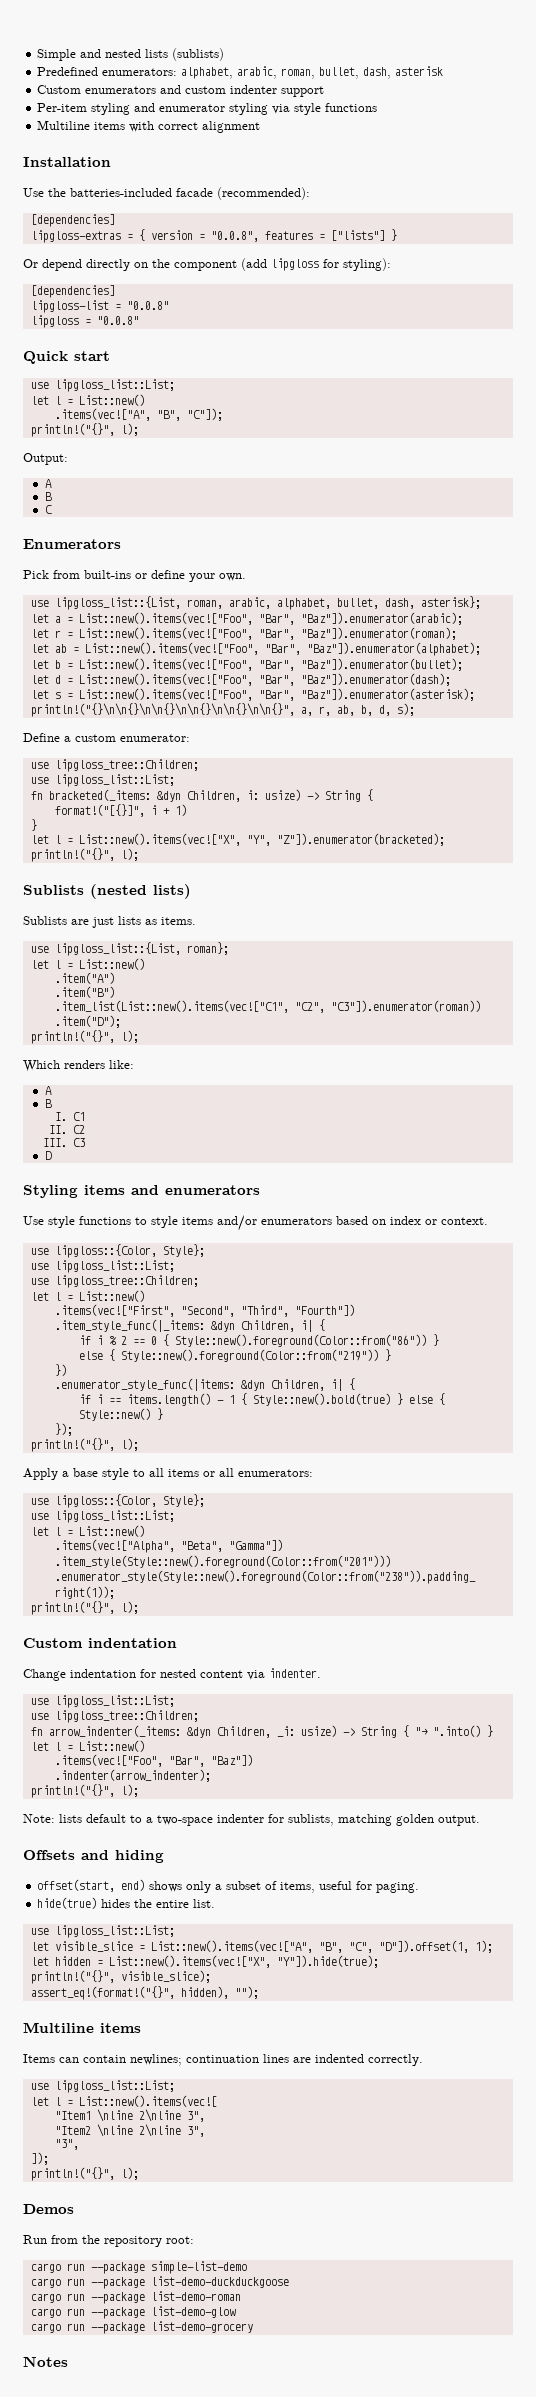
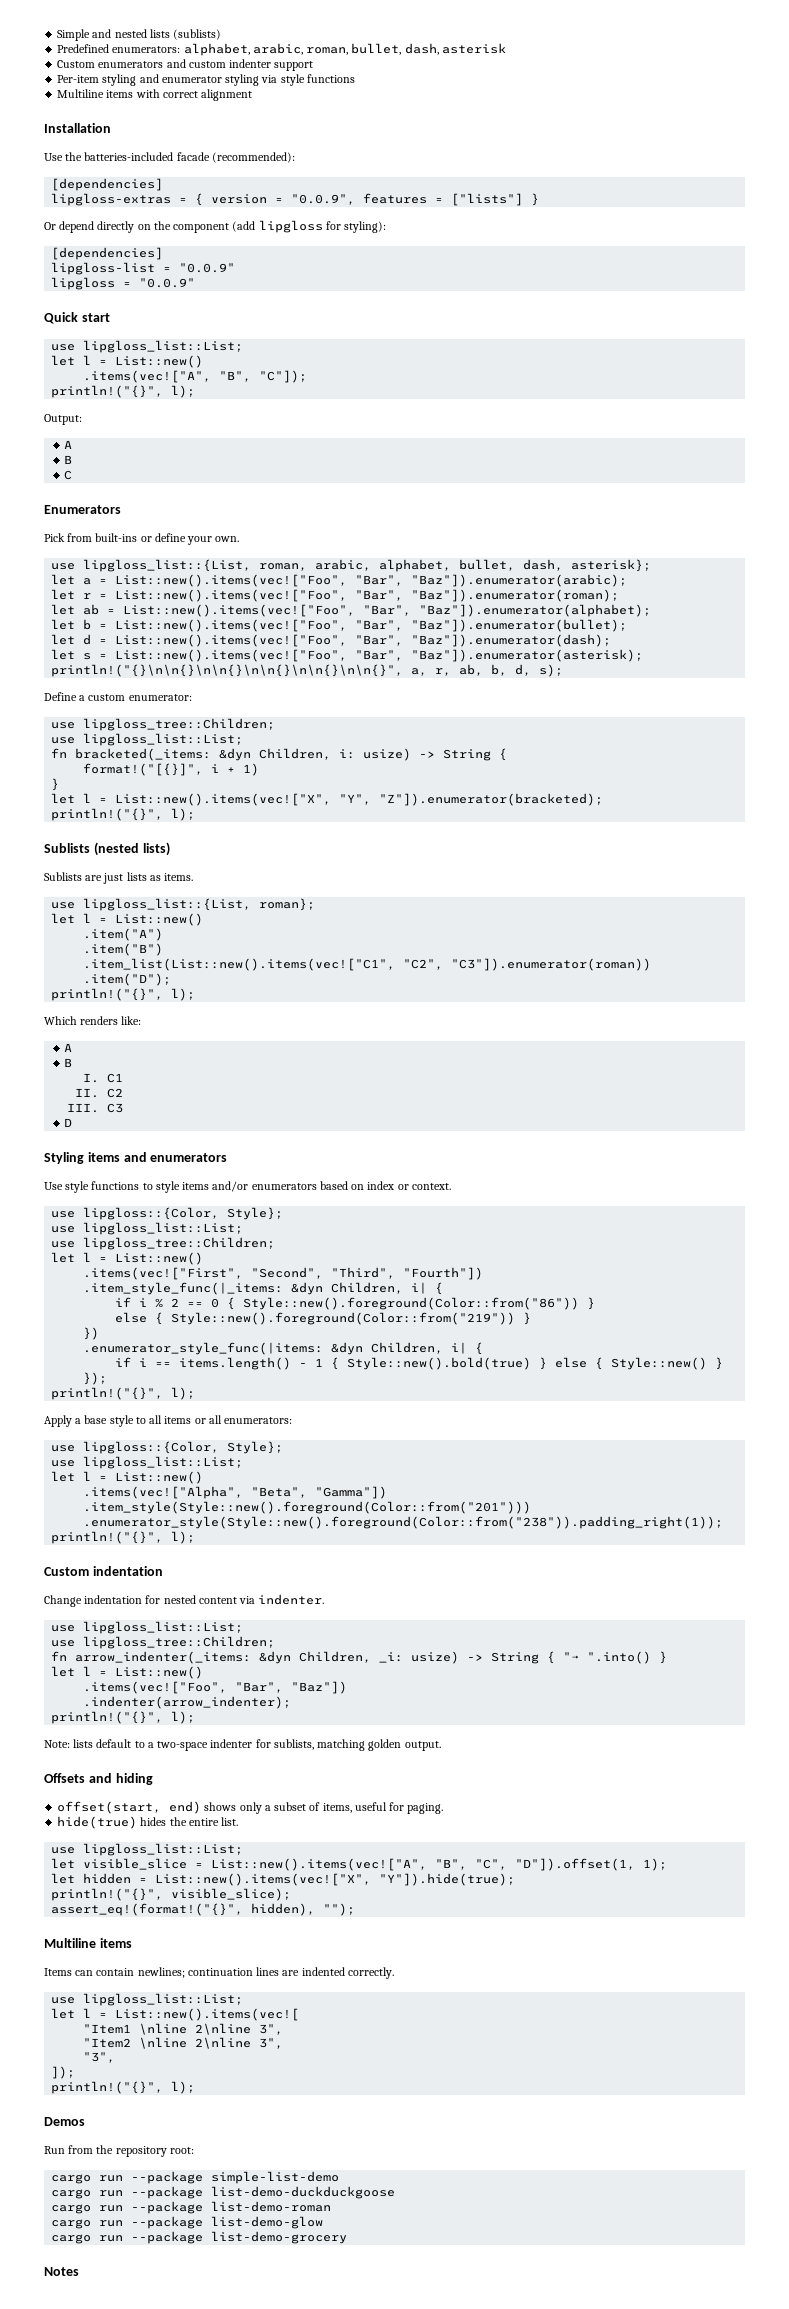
[210,231,259,242] "0.0.8", -> [291,194,356,205] "0.0.9",
[126,301,169,310] "0.0.8" -> [179,263,236,273] "0.0.9"
[96,316,139,325] "0.0.8" -> [139,278,196,288] "0.0.9"

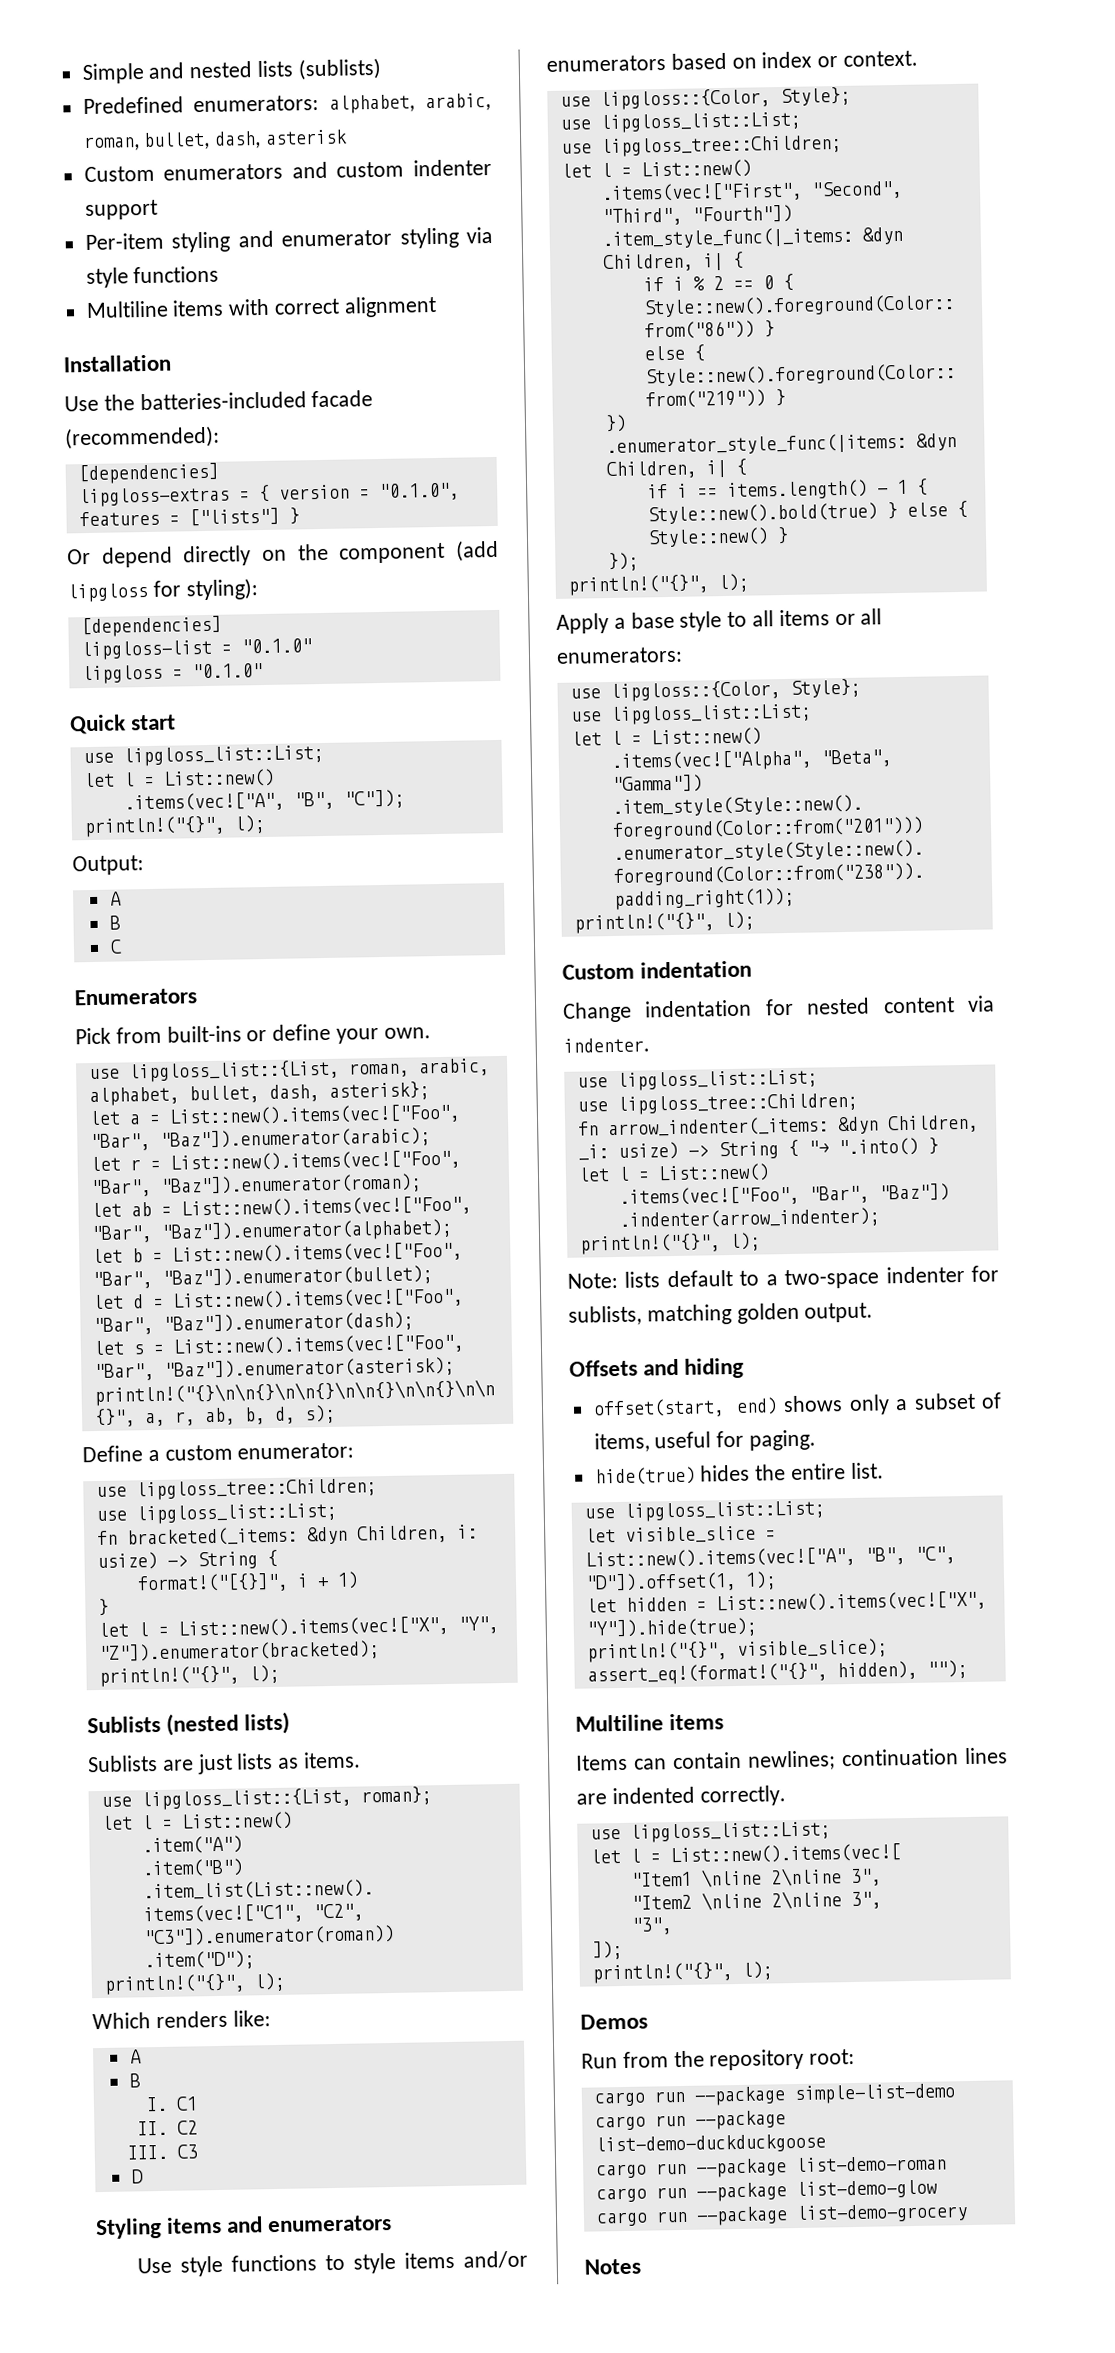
[291,194,356,205] "0.0.9", -> [378,482,460,501] "0.1.0",
[179,263,236,273] "0.0.9" -> [240,638,312,654] "0.1.0"
[139,278,196,288] "0.0.9" -> [191,663,263,679] "0.1.0"

